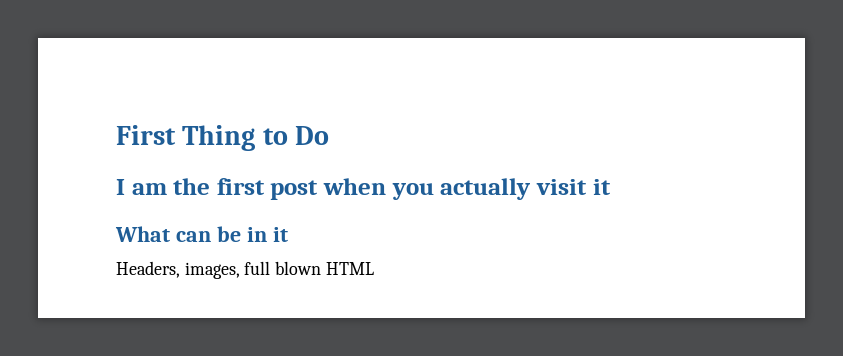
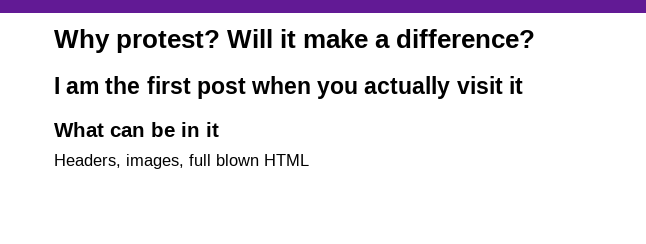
[116,125,330,151] First Thing to Do -> [54,29,536,53] Why protest? Will it make a difference?

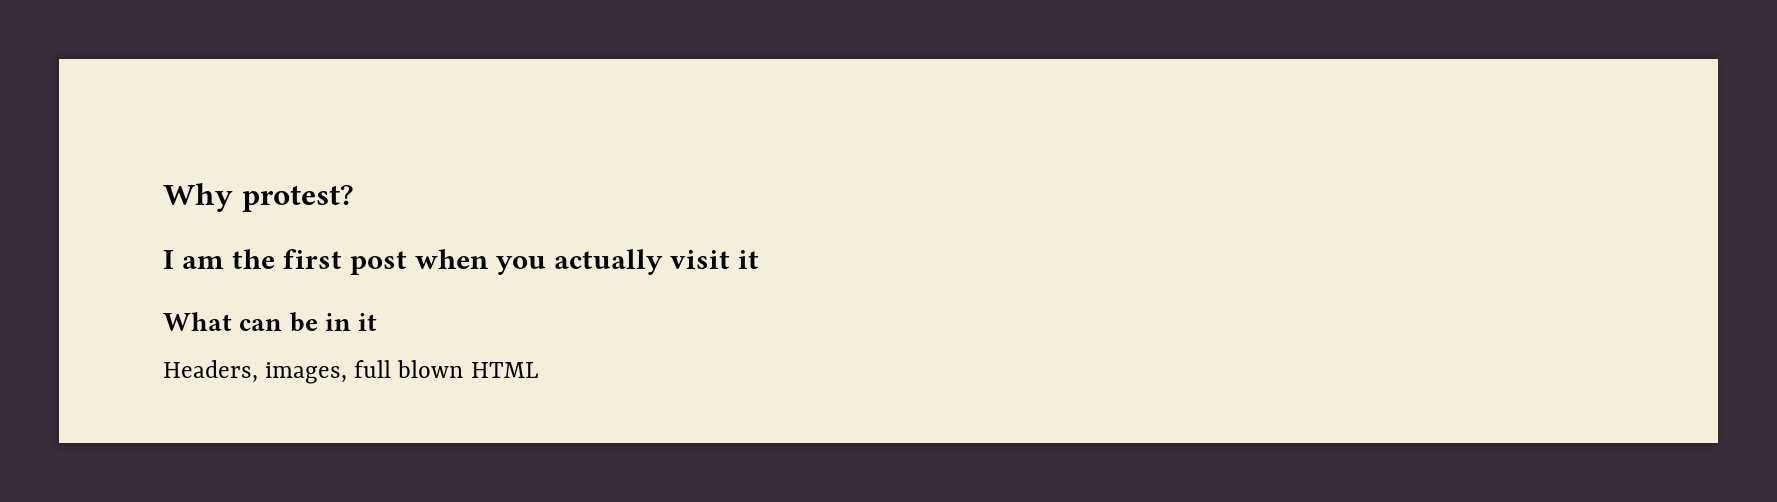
[227,29,536,48] Will it make a difference? -> (354, 198) none

